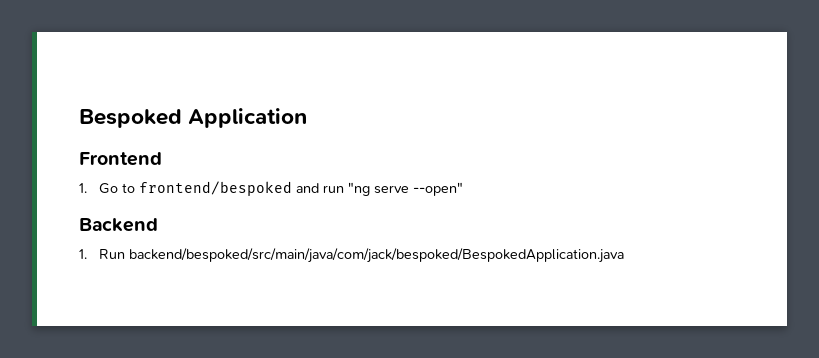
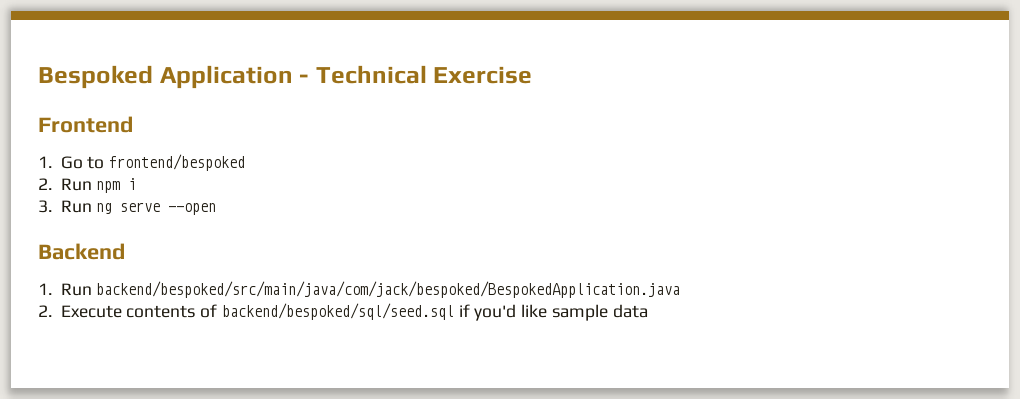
(308, 118) none -> [299,65,533,84] - Technical Exercise
[296,182,464,196] [79,218,158,232] [79,248,625,263] and run "ng serve --open" // Backend // 1. Run backend/bespoked/src/main/java/com/jack/bespoked/BespokedApplication.java -> [38,178,137,193] [38,200,217,215] [38,243,125,260] [38,281,681,298] [38,303,648,321] // 2. Run npm i // 3. Run ng serve --open // Backend // 1. Run backend/bespoked/src/main/java/com/jack/bespoked/BespokedApplication.java // 2. Execute contents of backend/bespoked/sql/seed.sql if you'd like sample data

